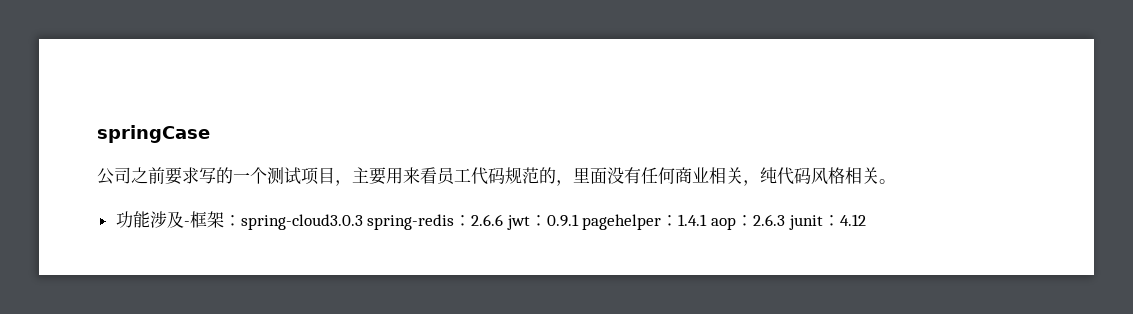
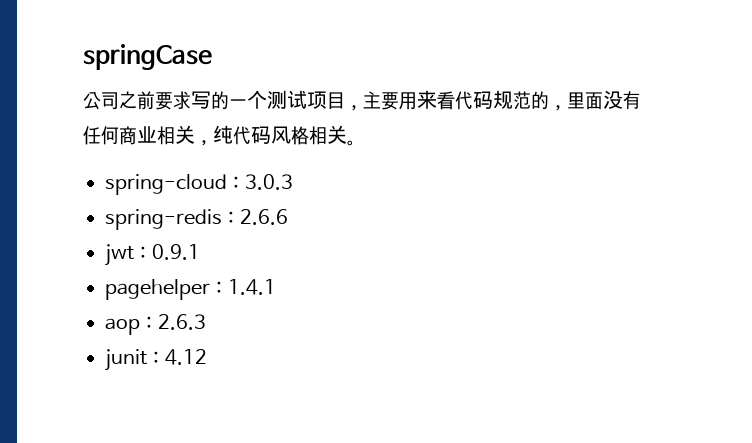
[437,167,471,185] 员工 -> (455, 100) none
[115,211,363,230] 功能涉及-框架：spring-cloud3.0.3 -> [105,174,293,195] spring-cloud：3.0.3 //
(504, 220) none -> (288, 217) //
(579, 220) none -> (200, 252) //
(708, 220) none -> (276, 287) //
(786, 220) none -> (206, 322) //

